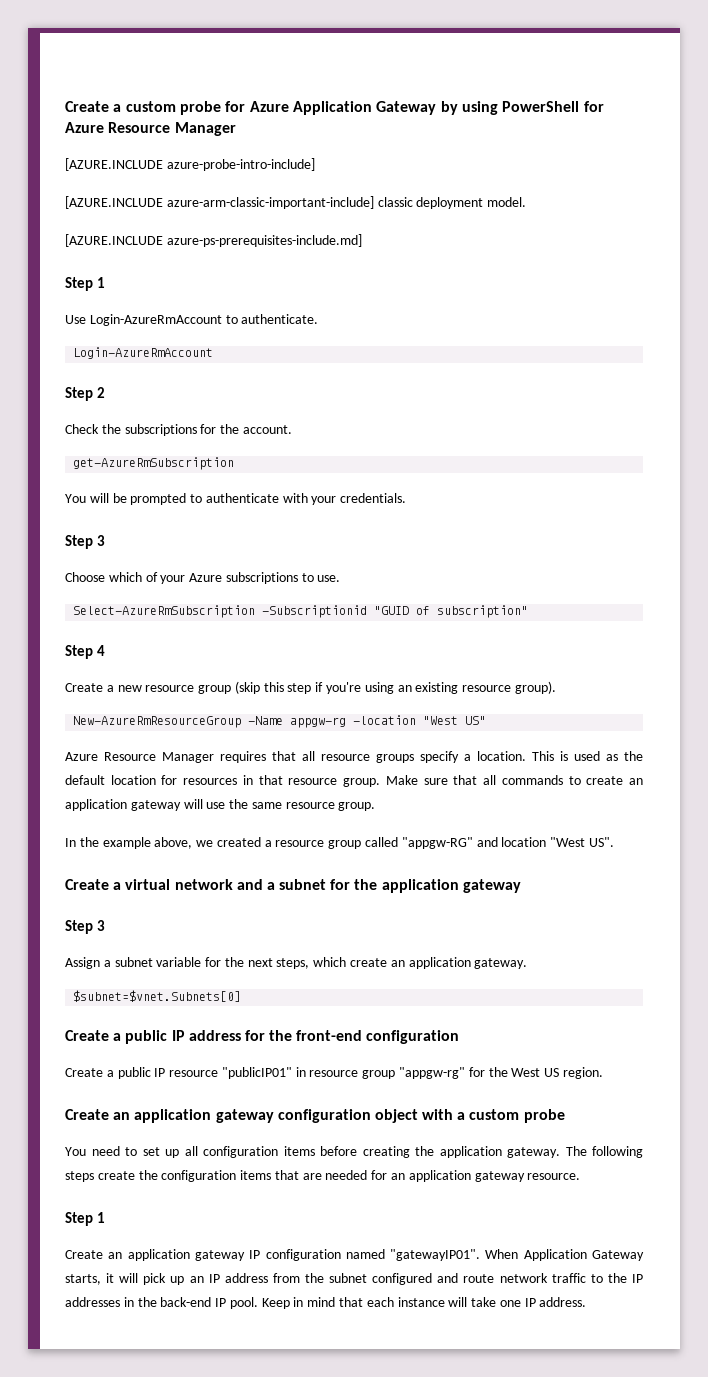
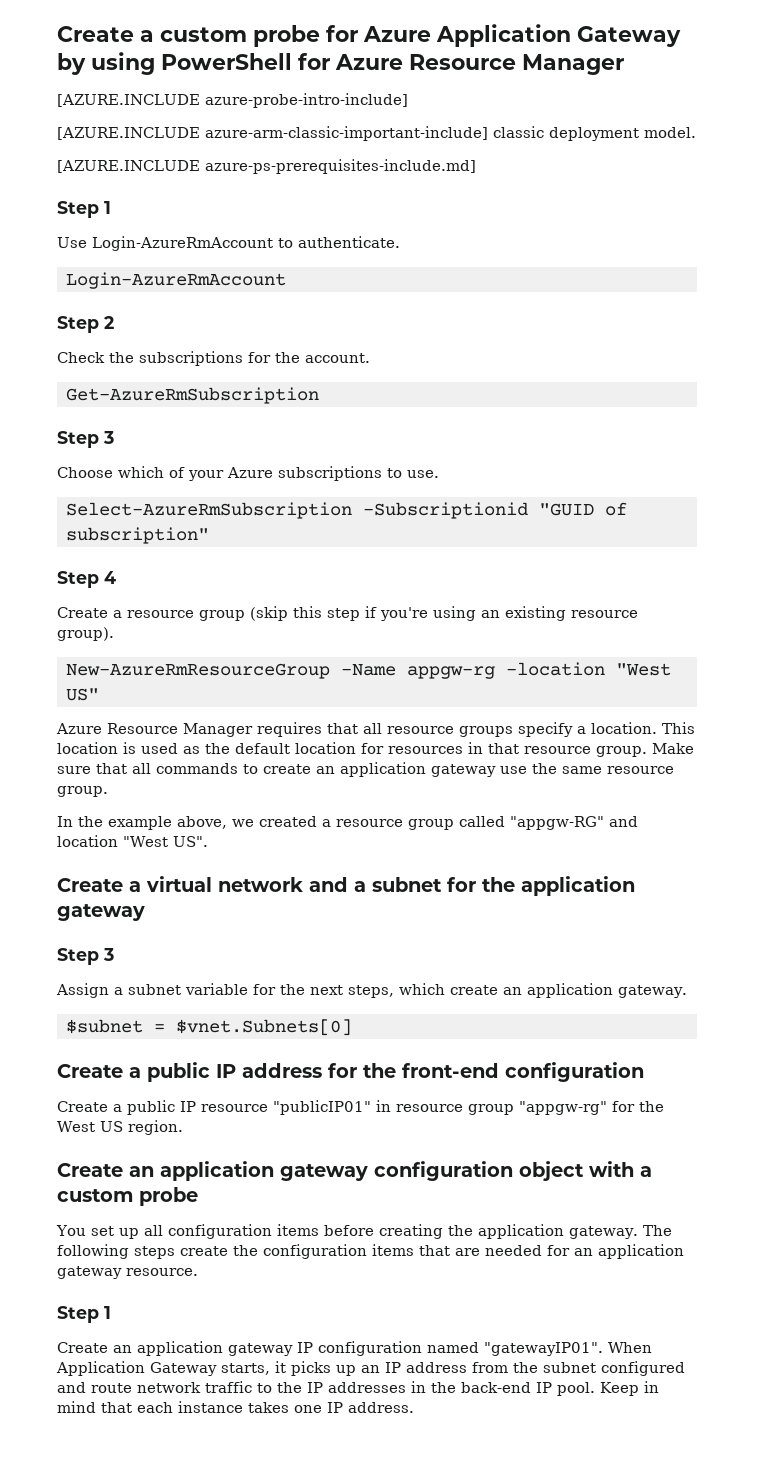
[73,457,235,470] [65,493,407,505] get-AzureRmSubscription // You will be prompted to authenticate with your credentials. -> [66,387,319,404] Get-AzureRmSubscription
[117,685,142,692] new -> (122, 614) none
(554, 756) none -> [57,742,118,754] location
[183,799,203,809] will -> (496, 770) none
[73,990,242,1002] $subnet=$vnet.Subnets[0] -> [66,1019,352,1036] $subnet = $vnet.Subnets[0]
[91,1146,137,1156] need to -> (86, 1230) none
[119,1273,167,1285] will pick -> [291,1361,331,1376] picks
[448,1297,497,1307] will take -> [248,1402,289,1413] takes

